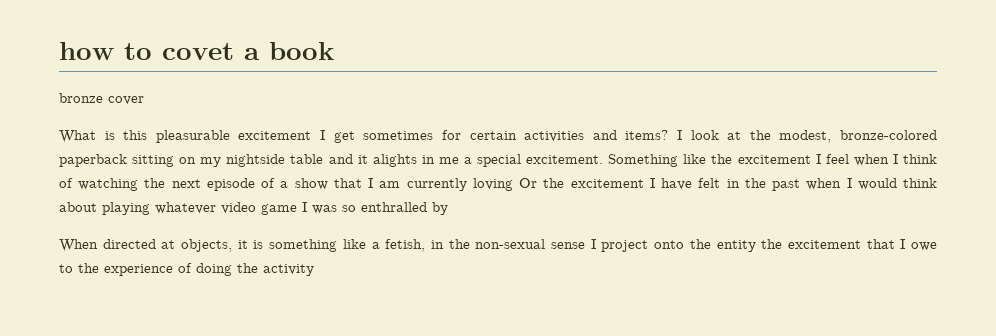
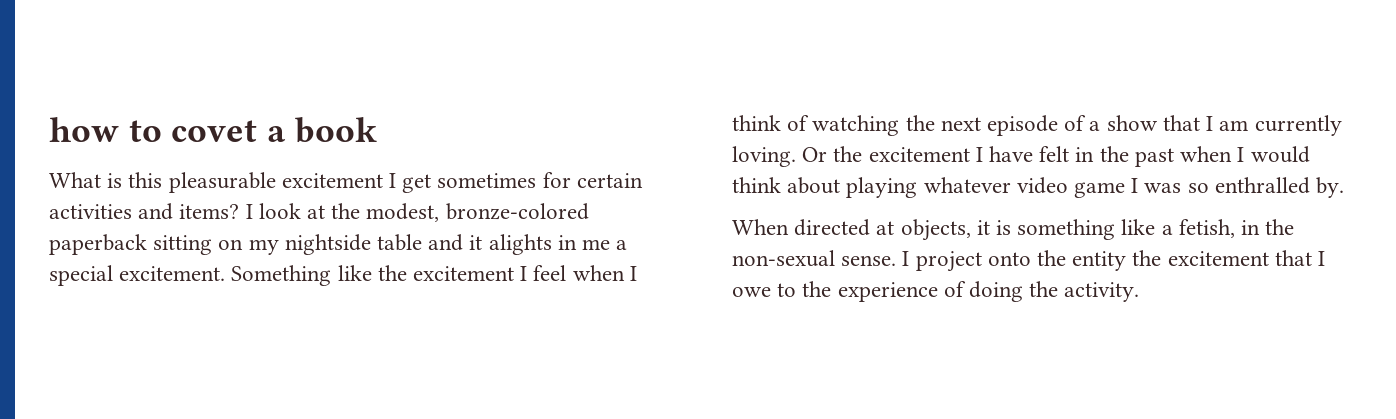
[59,93,144,105] // bronze cover -> (377, 130) none
[472,178,513,191] loving -> [732,146,796,167] loving.
[432,202,448,215] by -> [1316,177,1345,198] by.
[551,242,586,249] sense -> [841,255,897,266] sense.
[263,264,314,276] activity -> [1064,282,1140,302] activity.

